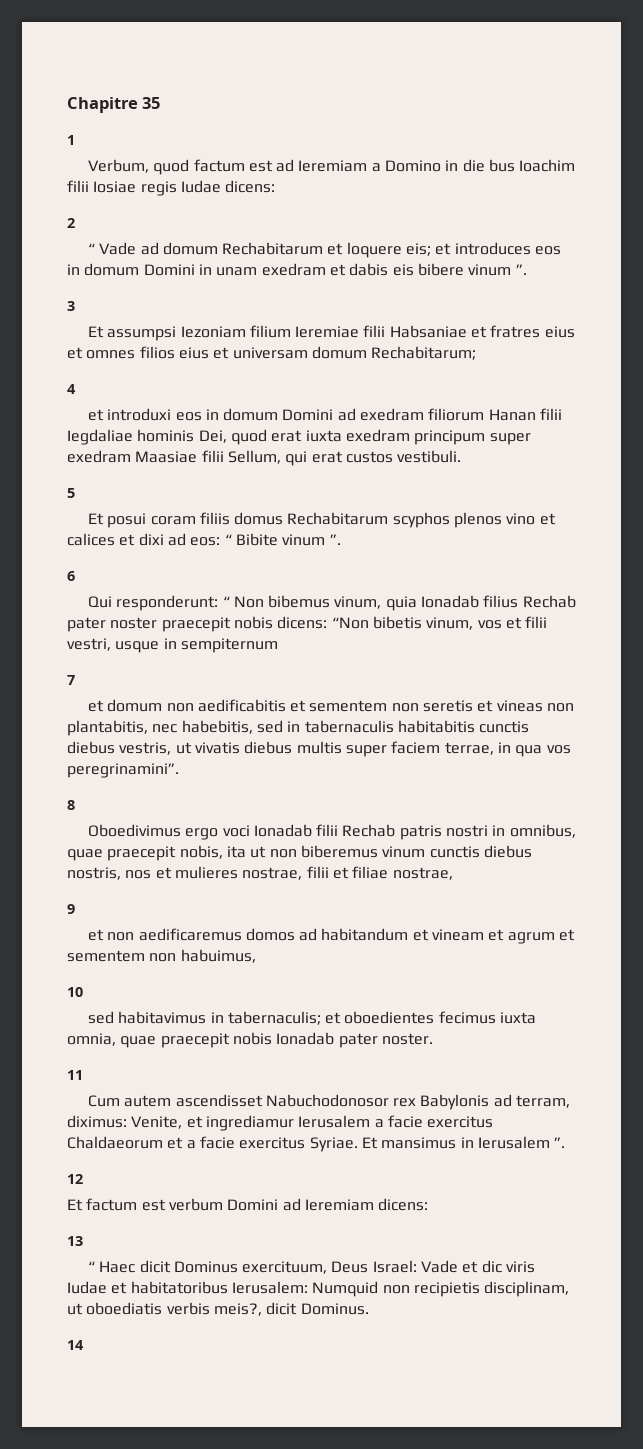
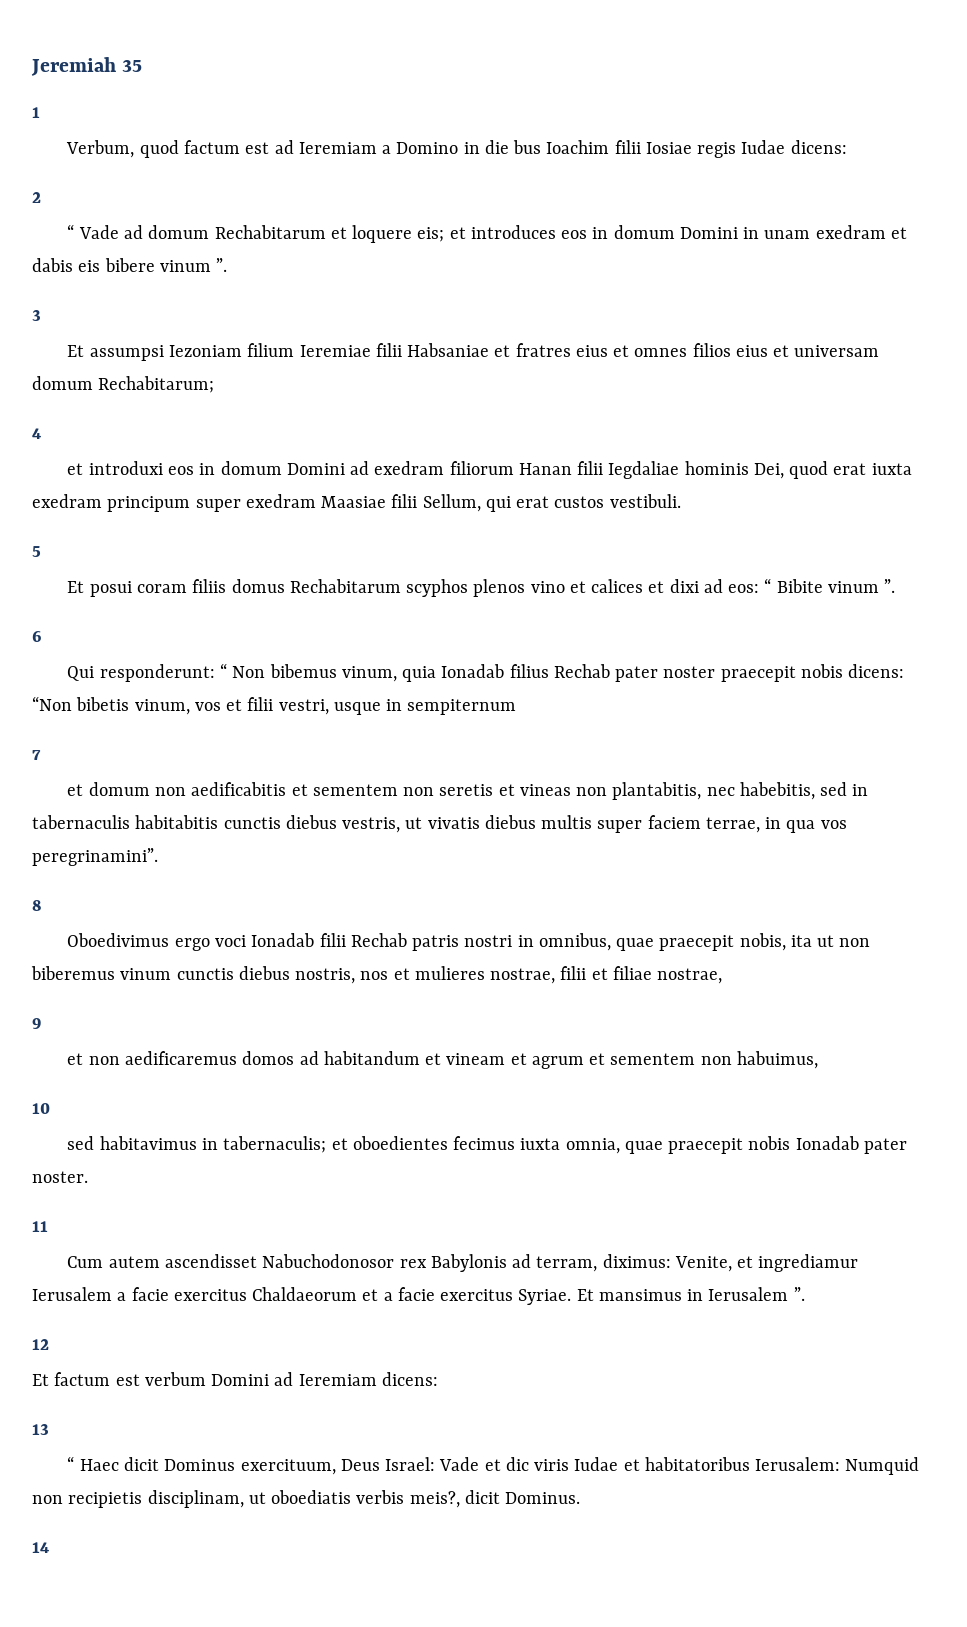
[67,97,138,113] Chapitre -> [31,57,116,76] Jeremiah

